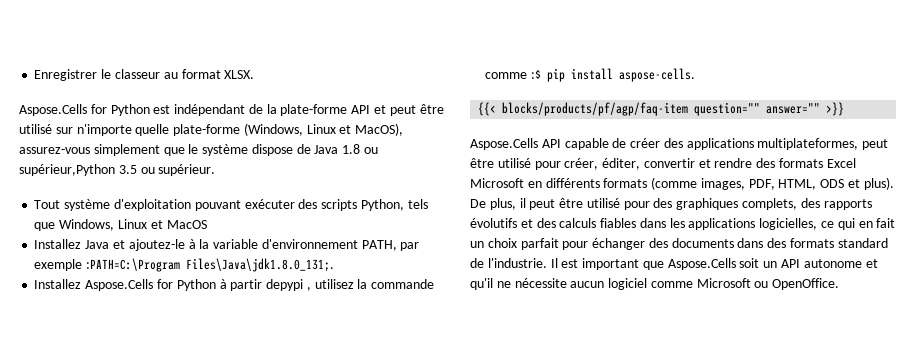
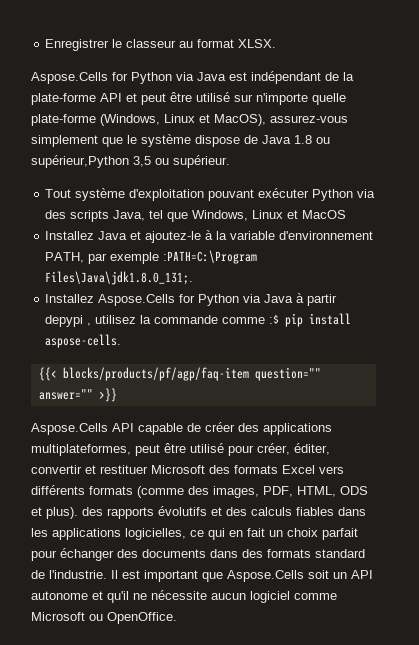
(150, 110) none -> [176,72,226,81] via Java
[118,165,137,174] 3.5 -> [133,156,151,167] 3,5
[298,199,428,211] des scripts Python, tels -> [312,189,376,201] [45,210,164,222] Python via des scripts Java, tel
(216, 285) none -> [243,294,294,303] via Java
[714,158,753,168] rendre -> [100,465,205,474] restituer Microsoft
[470,178,542,188] Microsoft en -> [319,466,344,474] vers
(698, 183) none -> [188,486,209,495] des
[470,198,798,210] De plus, il peut être utilisé pour des graphiques complets, -> (78, 513) none

